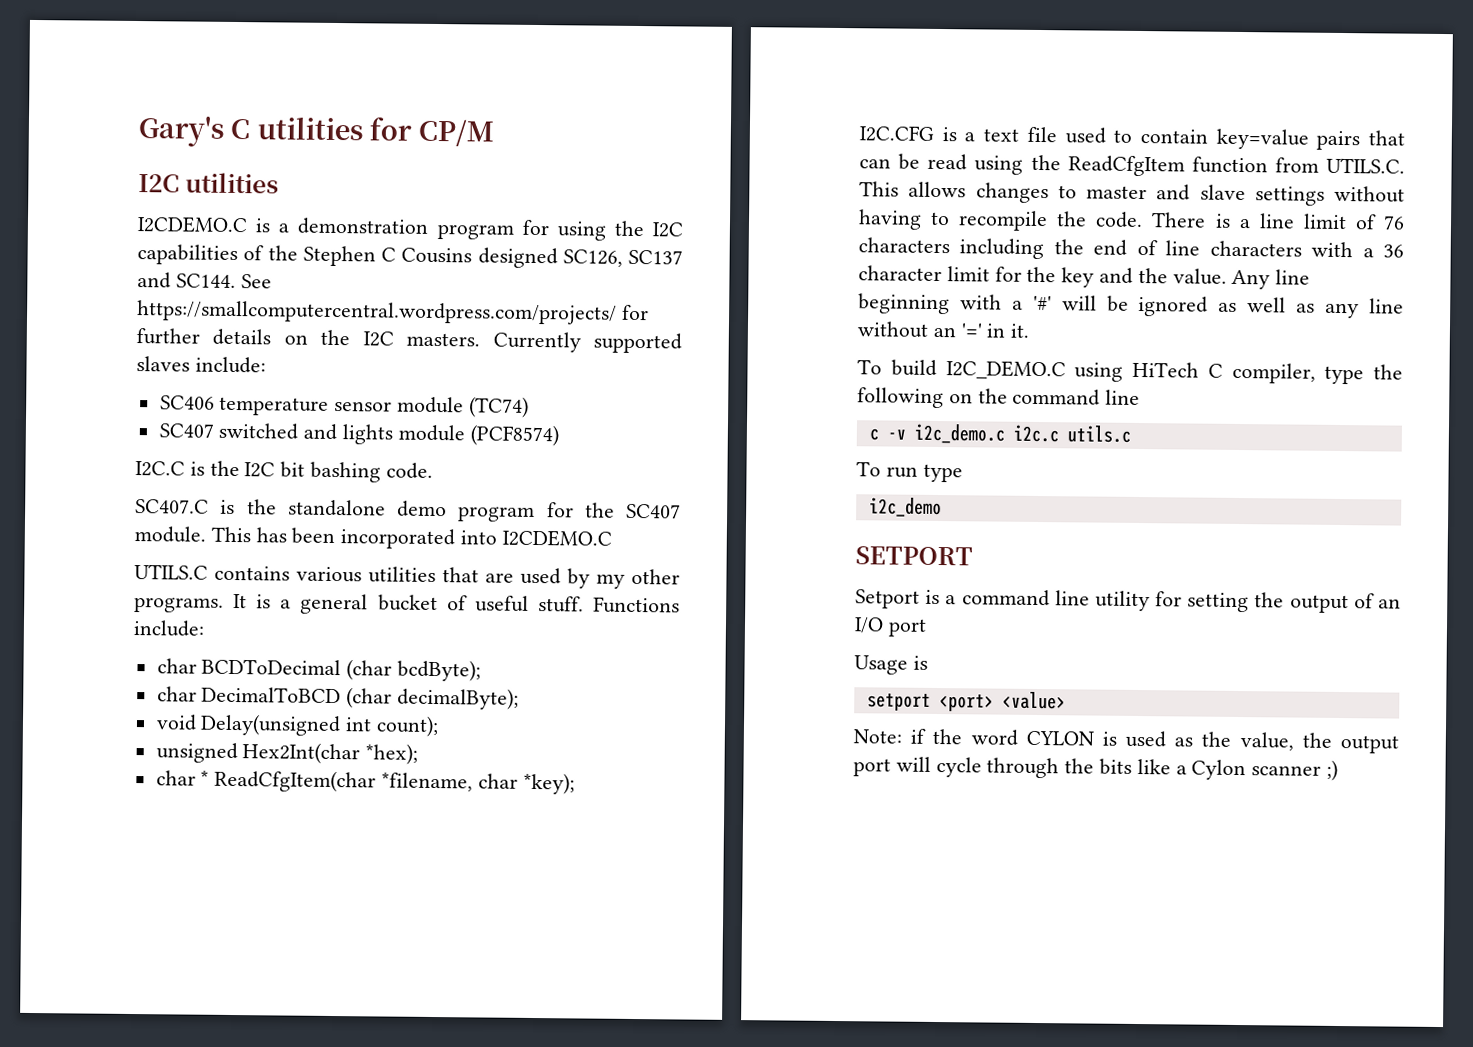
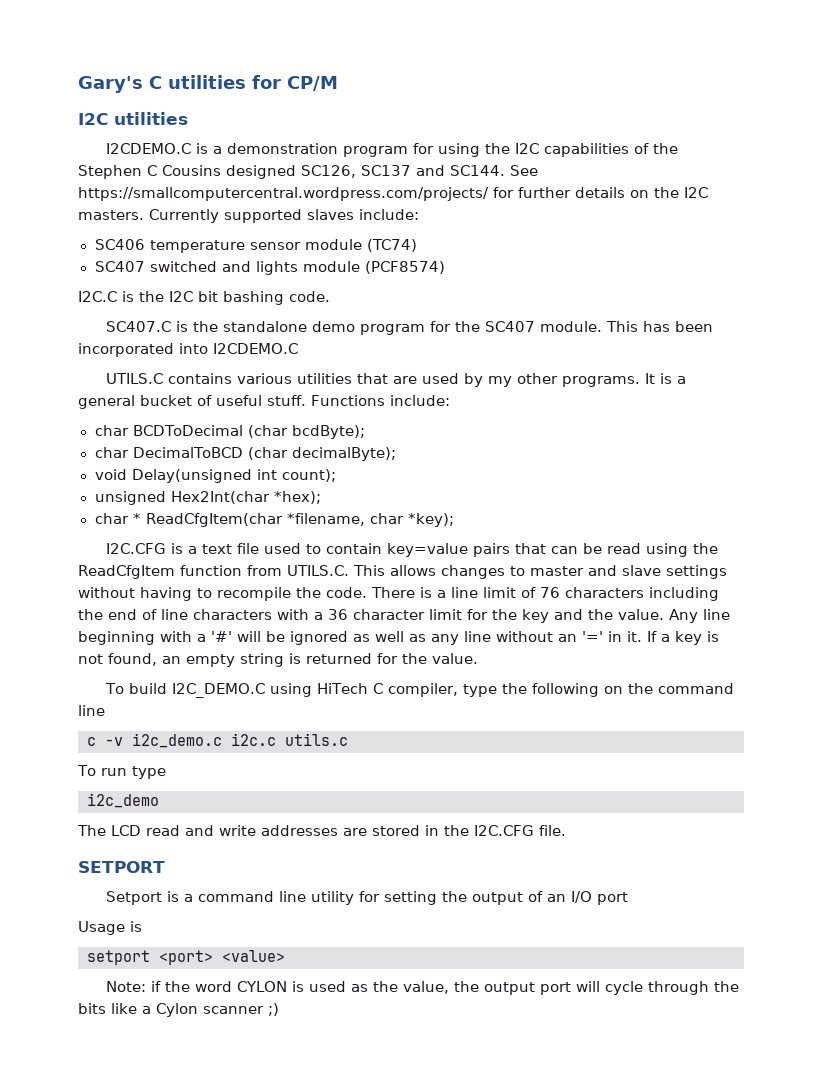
(1031, 330) none -> [647,631,719,645] [78,653,478,667] If a key is not found, an empty string is returned for the value.
(942, 507) none -> [77,825,566,836] // The LCD read and write addresses are stored in the I2C.CFG file.

